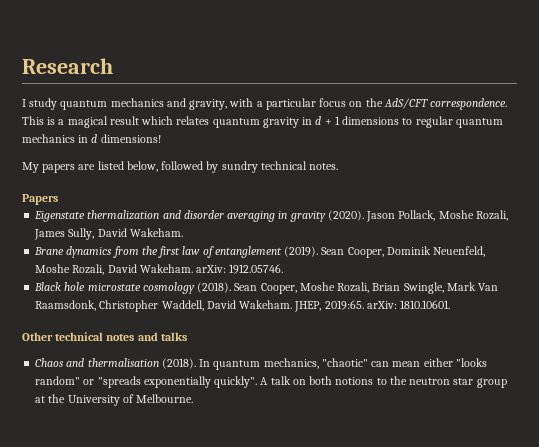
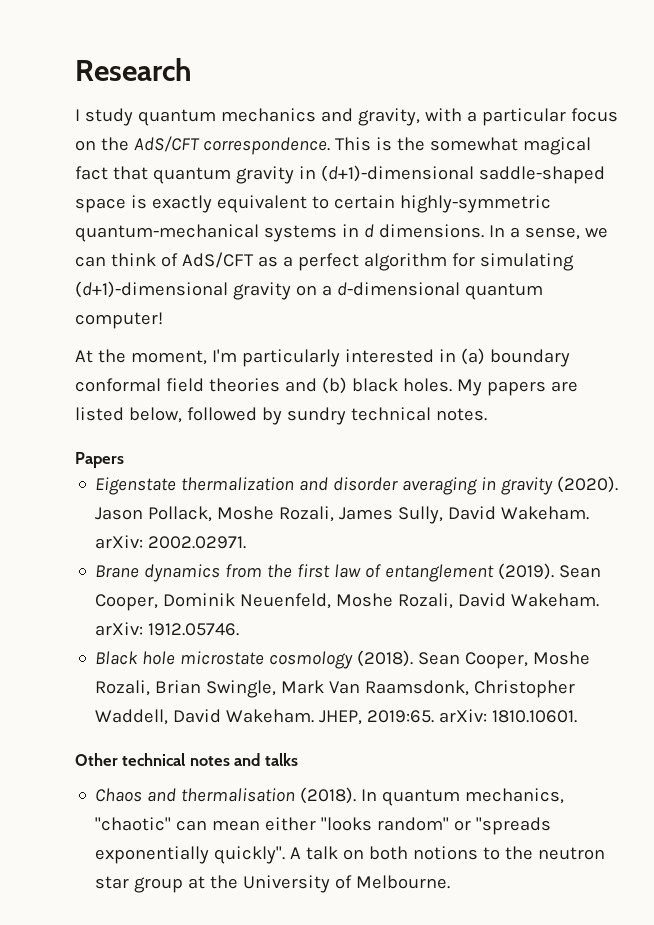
[58,116,503,128] [22,134,161,143] a magical result which relates quantum gravity in d + 1 dimensions to regular quantum mechanics in d dimensions! // -> [396,137,591,155] [75,165,605,184] [75,195,551,213] [75,224,608,242] [75,252,574,271] [75,281,543,300] [75,312,163,329] [75,348,570,367] [75,377,452,394] the somewhat magical fact that quantum gravity in (d+1)-dimensional saddle-shaped space is exactly equivalent to certain highly-symmetric quantum-mechanical systems in d dimensions. In a sense, we can think of AdS/CFT as a perfect algorithm for simulating (d+1)-dimensional gravity on a d-dimensional quantum computer! // At the moment, I'm particularly interested in (a) boundary conformal field theories and (b) black holes.
(183, 232) none -> [95,535,247,549] arXiv: 2002.02971.

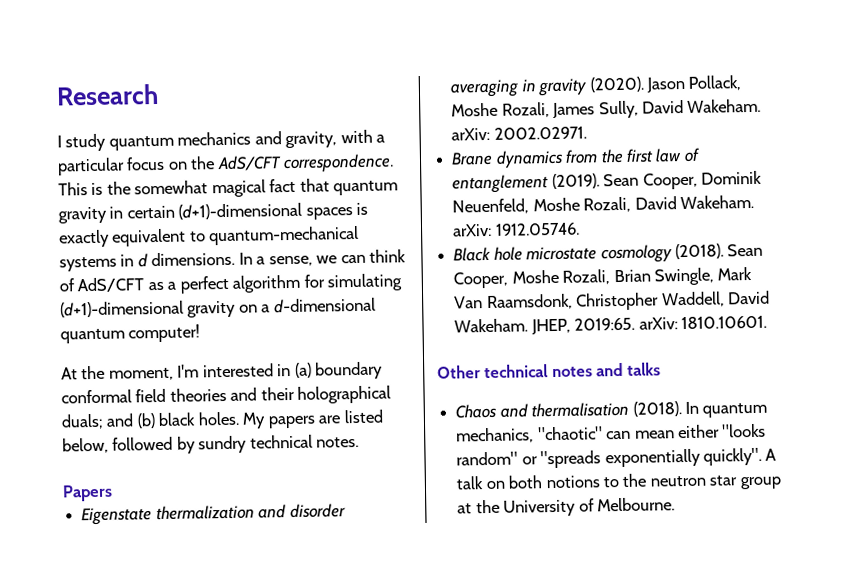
[320,165,605,184] [75,198,126,213] (d+1)-dimensional saddle-shaped space -> [126,202,353,220] certain (d+1)-dimensional spaces
[333,195,551,213] certain highly-symmetric -> (206, 236) none
[241,349,340,367] particularly -> (200, 371) none
(317, 385) none -> [260,385,392,404] [61,413,135,430] their holographical duals; and

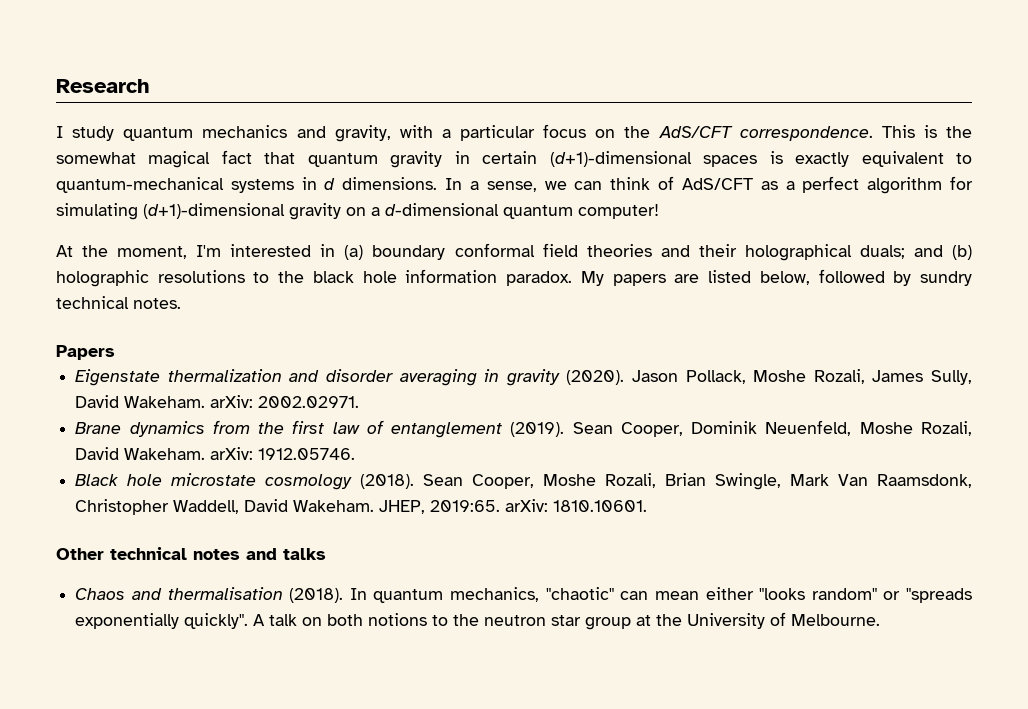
[158,411,239,427] black holes. -> [56,269,573,287] holographic resolutions to the black hole information paradox.

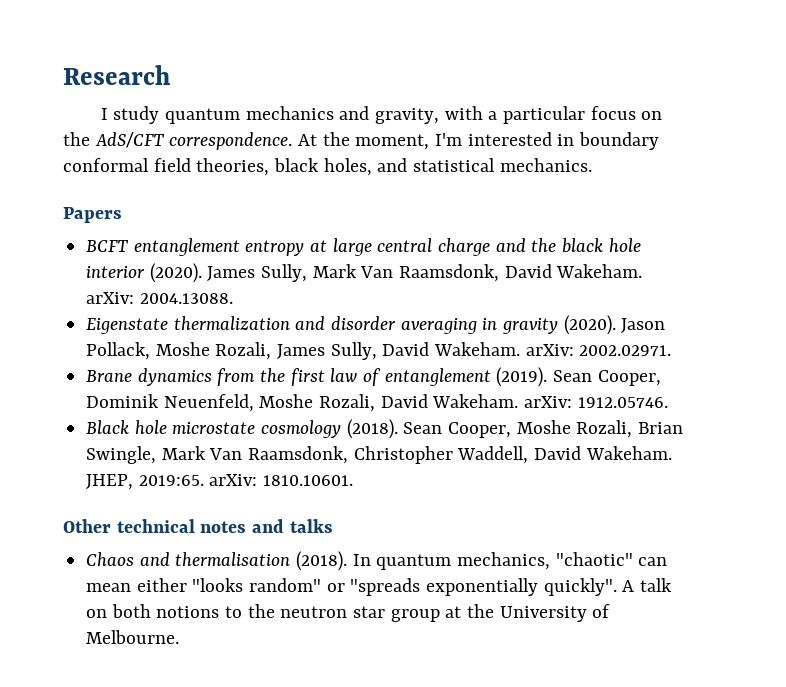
[881,125,972,138] [56,150,972,168] [56,176,974,194] [56,203,659,220] This is the somewhat magical fact that quantum gravity in certain (d+1)-dimensional spaces is exactly equivalent to quantum-mechanical systems in d dimensions. In a sense, we can think of AdS/CFT as a perfect algorithm for simulating (d+1)-dimensional gravity on a d-dimensional quantum computer! // -> (293, 141) none
[344,245,364,260] (a) -> (575, 140) none
[586,244,972,261] [56,269,973,287] [56,296,181,309] [56,345,115,360] theories and their holographical duals; and (b) holographic resolutions to the black hole information paradox. My papers are listed below, followed by sundry technical notes. // Papers -> [196,158,592,176] [63,207,122,223] [86,238,641,256] [86,263,643,283] [86,292,233,304] theories, black holes, and statistical mechanics. // Papers // BCFT entanglement entropy at large central charge and the black hole interior (2020). James Sully, Mark Van Raamsdonk, David Wakeham. arXiv: 2004.13088.

